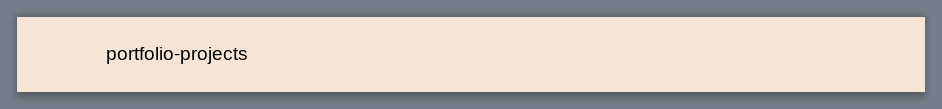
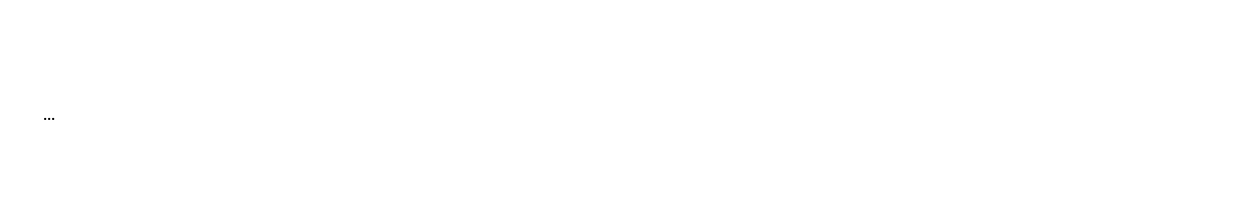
[106,47,248,64] portfolio-projects -> [43,117,55,120] ...

